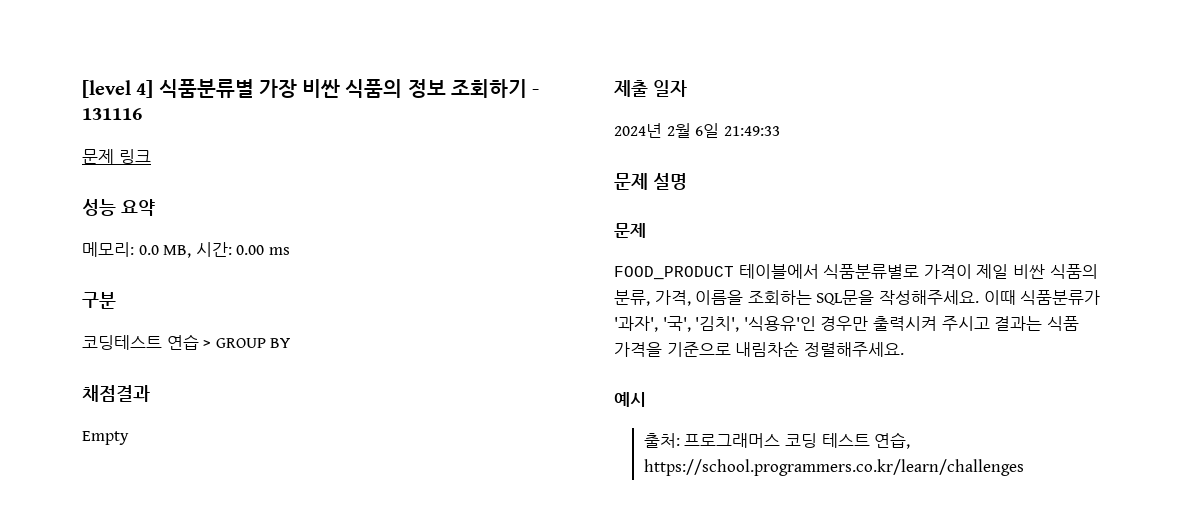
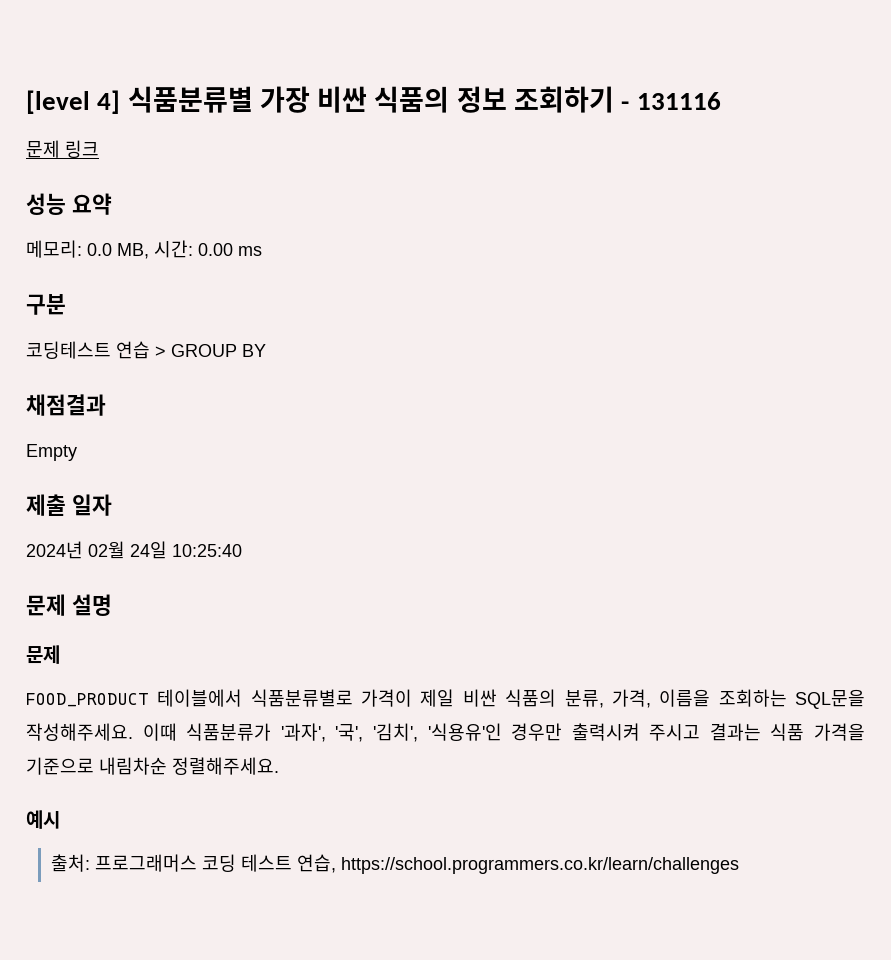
[666,123,780,138] 2월 6일 21:49:33 -> [88,541,242,559] 02월 24일 10:25:40

